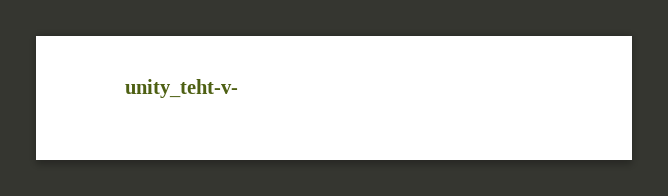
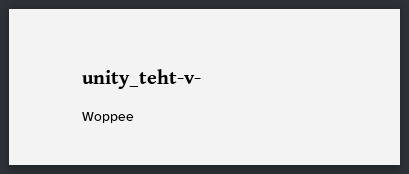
(238, 88) none -> [82,112,134,123] // Woppee

